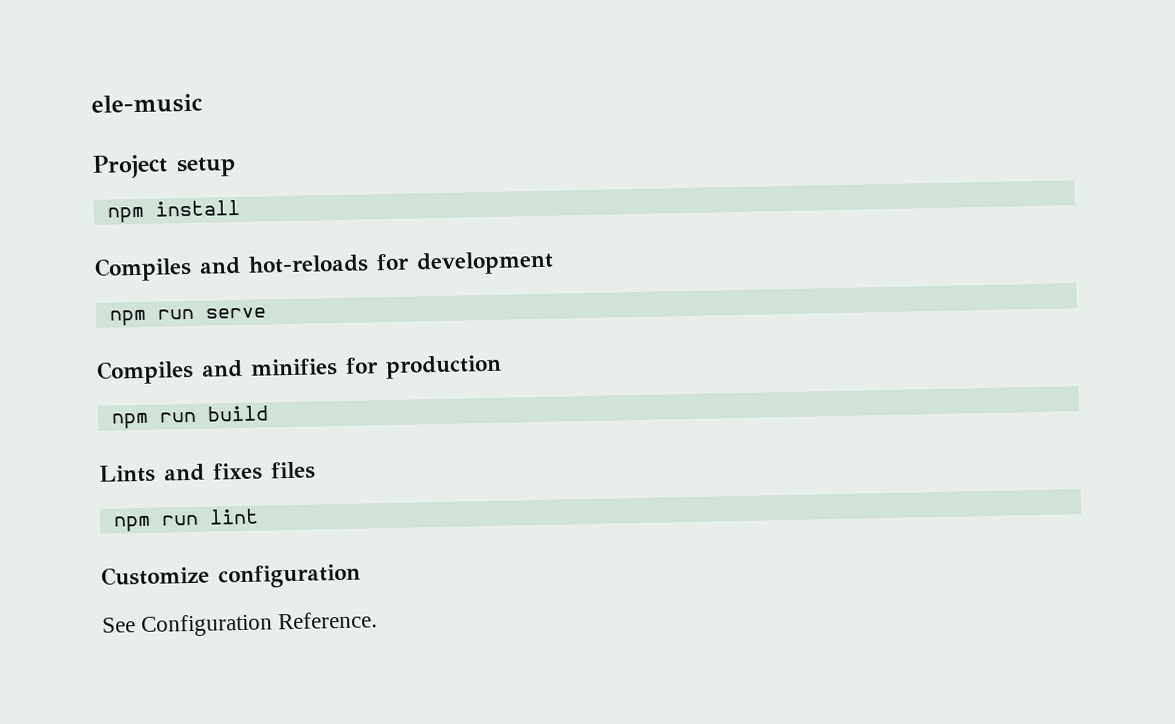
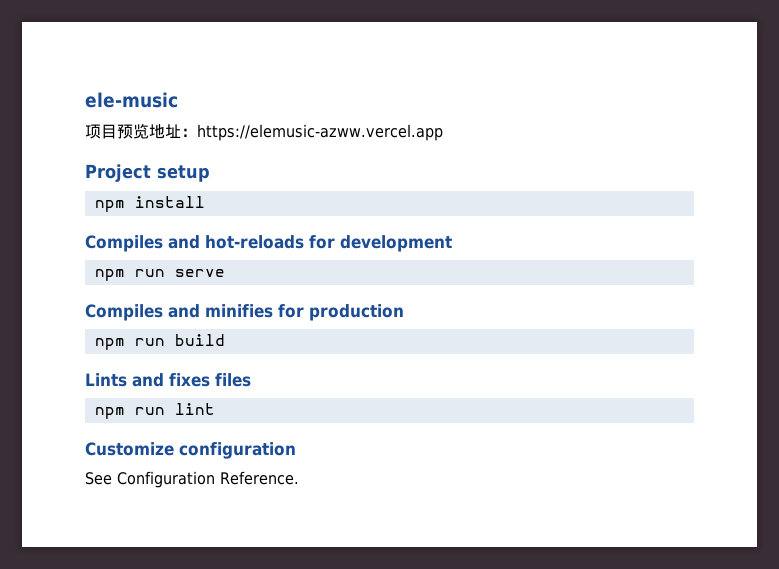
(203, 103) none -> [85,123,443,141] // 项目预览地址：https://elemusic-azww.vercel.app

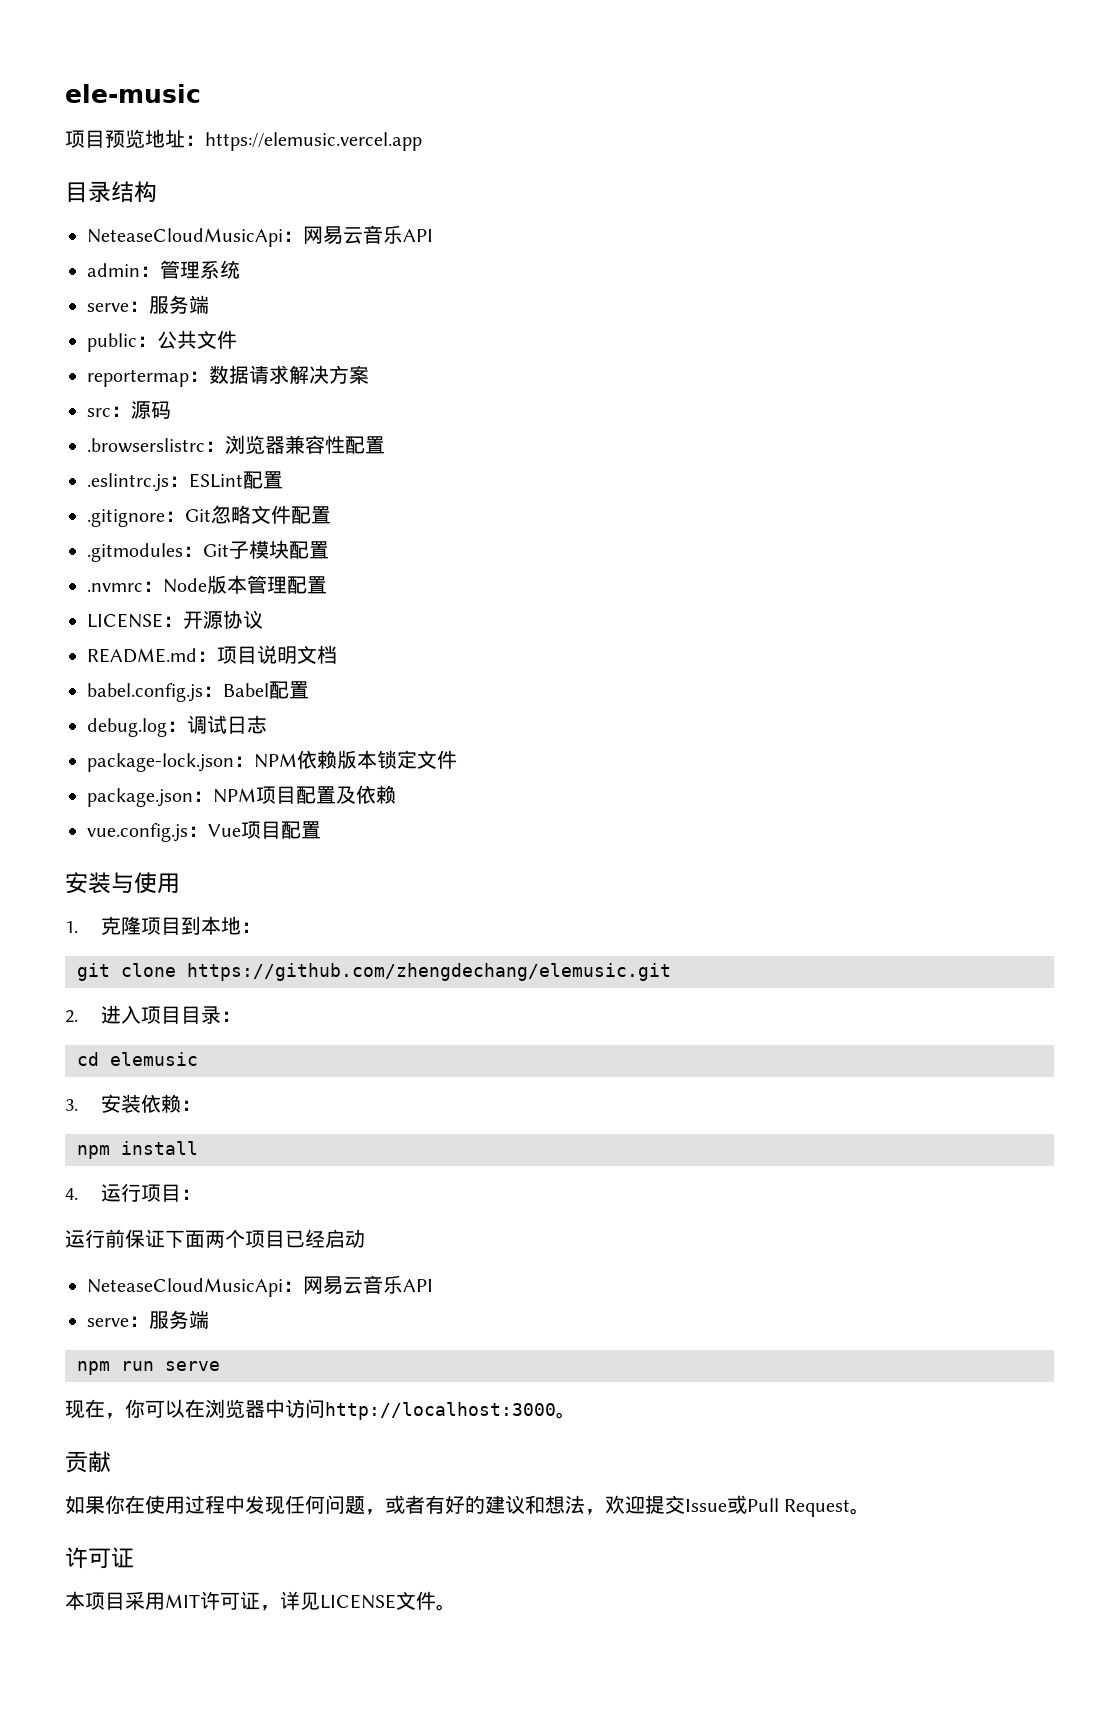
[197,124,443,141] [85,164,210,182] [94,196,205,212] [85,235,452,252] [94,269,225,281] [85,304,404,321] [94,334,225,350] [85,373,251,387] [94,403,215,419] [85,442,296,459] [85,471,299,488] https://elemusic-azww.vercel.app // Project setup // npm install // Compiles and hot-reloads for development // npm run serve // Compiles and minifies for production // npm run build // Lints and fixes files // npm run lint // Customize configuration // See Configuration Reference. -> [205,132,422,151] [65,181,157,203] [87,225,433,247] [87,260,240,279] [87,295,209,314] [87,330,237,352] [87,365,369,387] [87,401,171,419] [87,435,385,454] [87,471,283,492] [87,505,331,527] [87,540,329,562] [87,575,327,594] [87,610,263,629] [87,645,337,664] [87,681,309,702] [87,715,267,737] [87,750,457,772] [87,785,396,807] [87,821,321,842] [65,872,180,894] [65,916,261,935] [77,963,671,981] [65,1005,241,1024] [77,1052,198,1066] [65,1094,201,1113] [77,1141,198,1159] [65,1183,201,1202] [65,1229,365,1248] [87,1275,433,1297] [87,1310,209,1329] [77,1361,220,1375] [65,1399,576,1420] [65,1451,111,1473] [65,1495,871,1517] [65,1547,134,1569] [65,1591,456,1611] https://elemusic.vercel.app // 目录结构 // NeteaseCloudMusicApi：网易云音乐API // admin：管理系统 // serve：服务端 // public：公共文件 // reportermap：数据请求解决方案 // src：源码 // .browserslistrc：浏览器兼容性配置 // .eslintrc.js：ESLint配置 // .gitignore：Git忽略文件配置 // .gitmodules：Git子模块配置 // .nvmrc：Node版本管理配置 // LICENSE：开源协议 // README.md：项目说明文档 // babel.config.js：Babel配置 // debug.log：调试日志 // package-lock.json：NPM依赖版本锁定文件 // package.json：NPM项目配置及依赖 // vue.config.js：Vue项目配置 // 安装与使用 // 1.克隆项目到本地： // git clone https://github.com/zhengdechang/elemusic.git // 2.进入项目目录： // cd elemusic // 3.安装依赖： // npm install // 4.运行项目： // 运行前保证下面两个项目已经启动 // NeteaseCloudMusicApi：网易云音乐API // serve：服务端 // npm run serve // 现在，你可以在浏览器中访问http://localhost:3000。 // 贡献 // 如果你在使用过程中发现任何问题，或者有好的建议和想法，欢迎提交Issue或Pull Request。 // 许可证 // 本项目采用MIT许可证，详见LICENSE文件。

